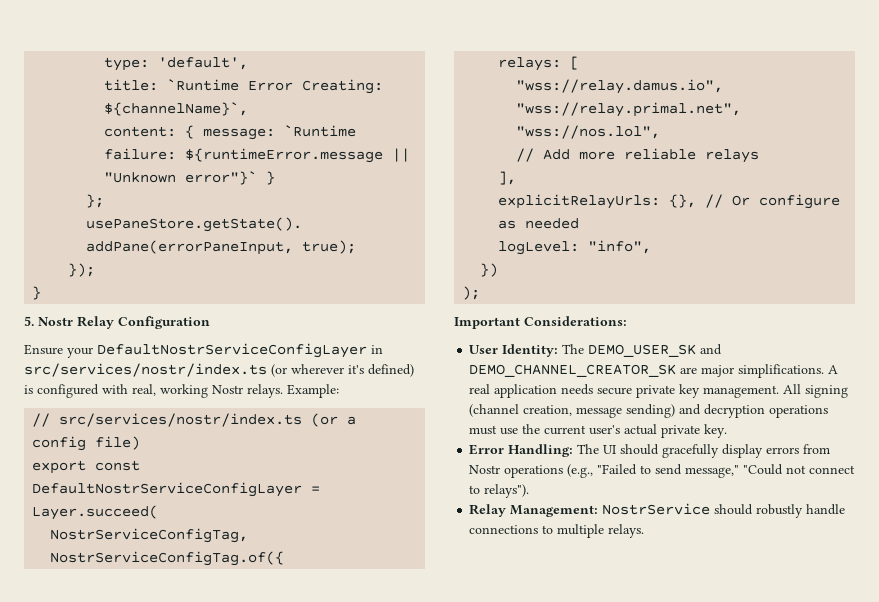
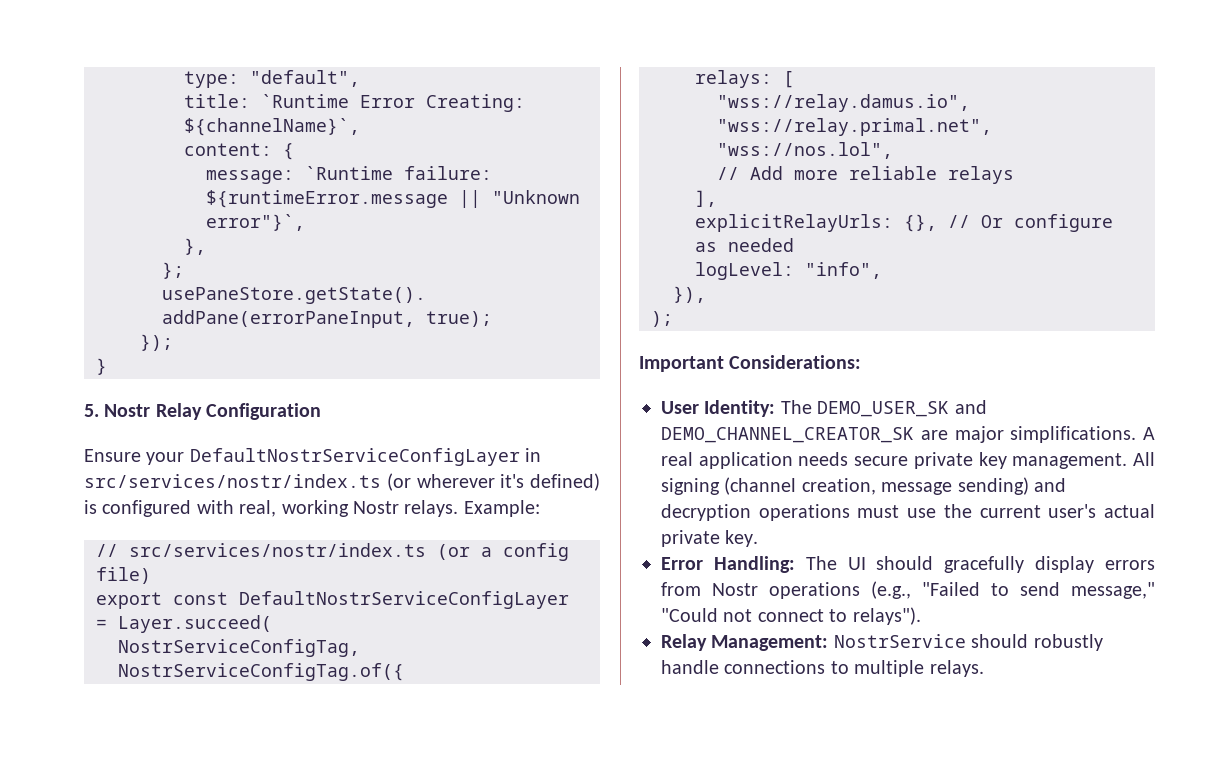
[158,57,249,70] 'default', -> [250,70,360,87] "default",
(195, 132) none -> (294, 151) //
[185,171,276,185] error"}` } -> [206,214,305,231] [184,238,206,255] error"}`, // },
[480,263,499,277] }) -> [673,286,706,303] }),

